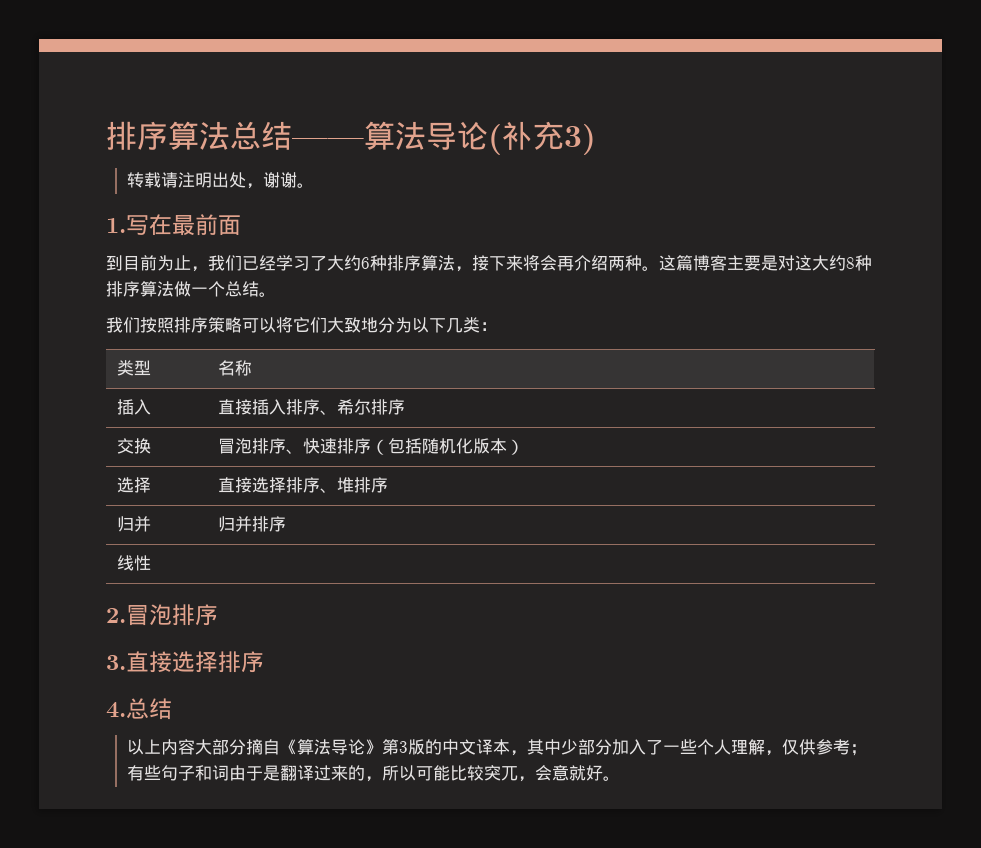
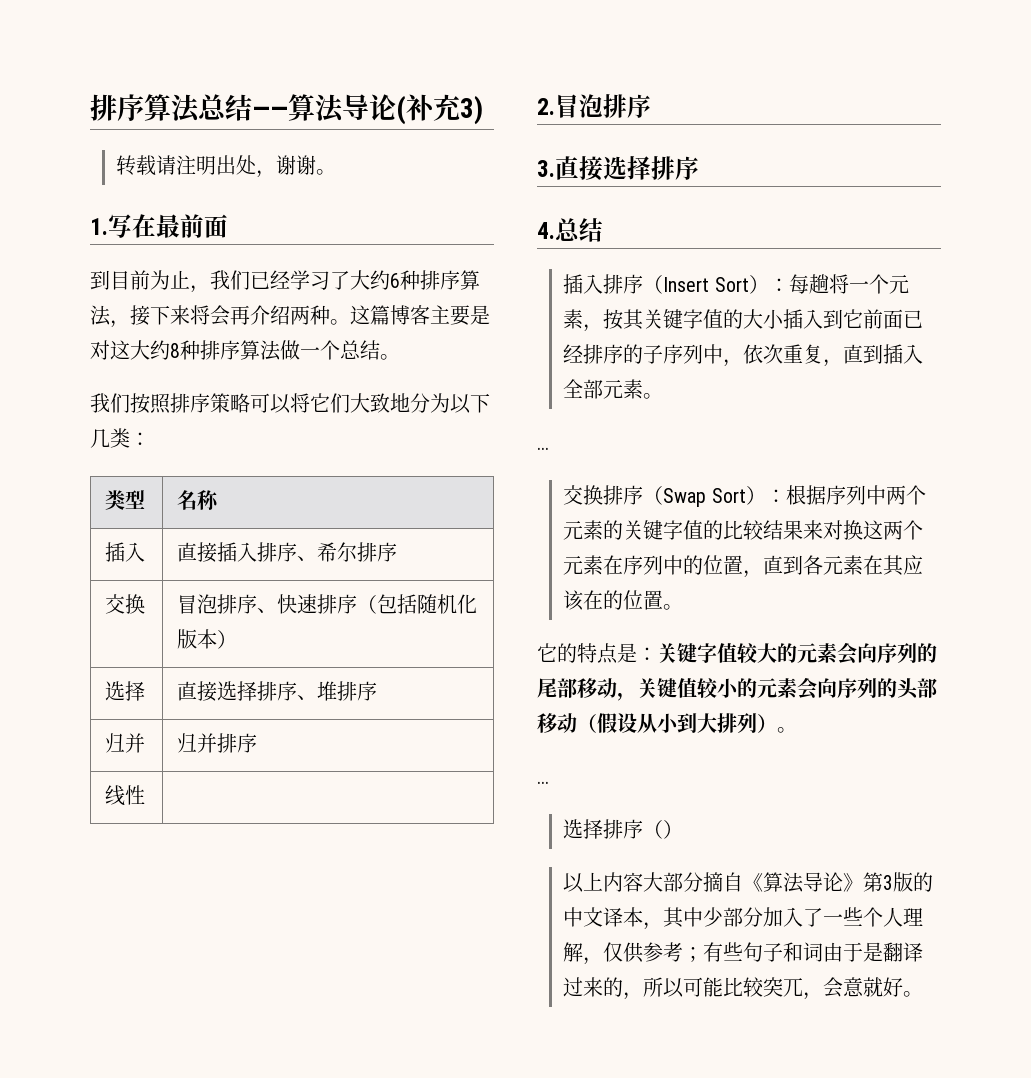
(172, 709) none -> [563,274,909,294] [563,309,924,332] [563,344,924,367] [563,379,664,399] [537,447,549,450] [563,485,926,507] [563,520,924,540] [563,555,924,578] [563,590,684,611] [537,642,937,665] [537,677,937,701] [537,713,797,734] [537,781,549,784] [563,819,684,839] // 插入排序（Insert Sort）：每趟将一个元素，按其关键字值的大小插入到它前面已经排序的子序列中，依次重复，直到插入全部元素。 // ... // 交换排序（Swap Sort）：根据序列中两个元素的关键字值的比较结果来对换这两个元素在序列中的位置，直到各元素在其应该在的位置。 // 它的特点是：关键字值较大的元素会向序列的尾部移动，关键值较小的元素会向序列的头部移动（假设从小到大排列）。 // ... // 选择排序（）

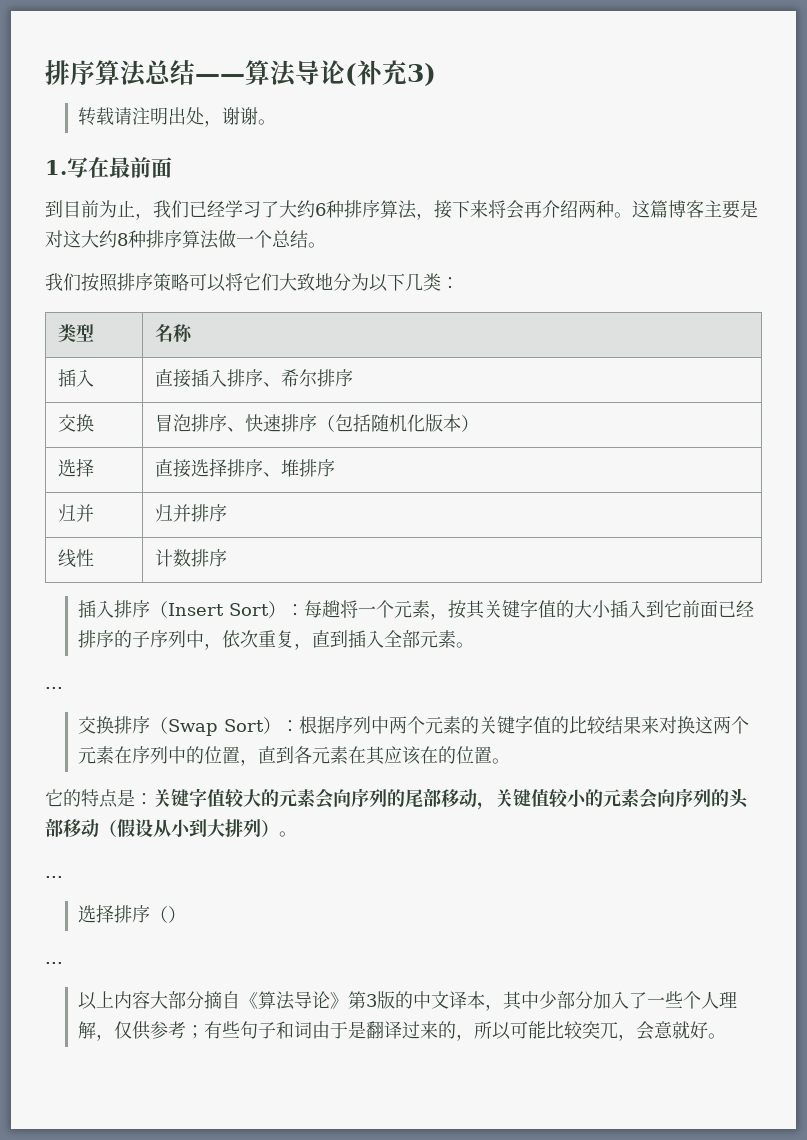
[537,94,651,118] [537,156,699,181] [537,218,603,242] // 2.冒泡排序 // 3.直接选择排序 // 4.总结 -> [155,549,228,567] 计数排序
(684, 829) none -> [45,962,63,964] // ...

